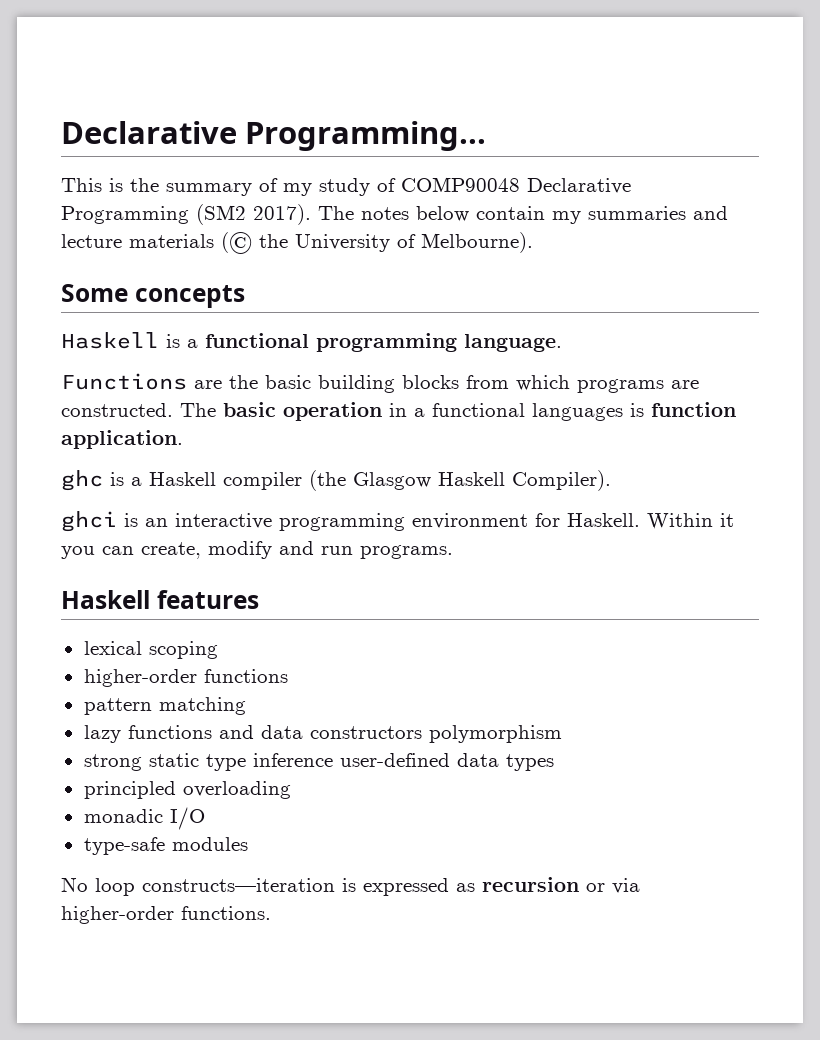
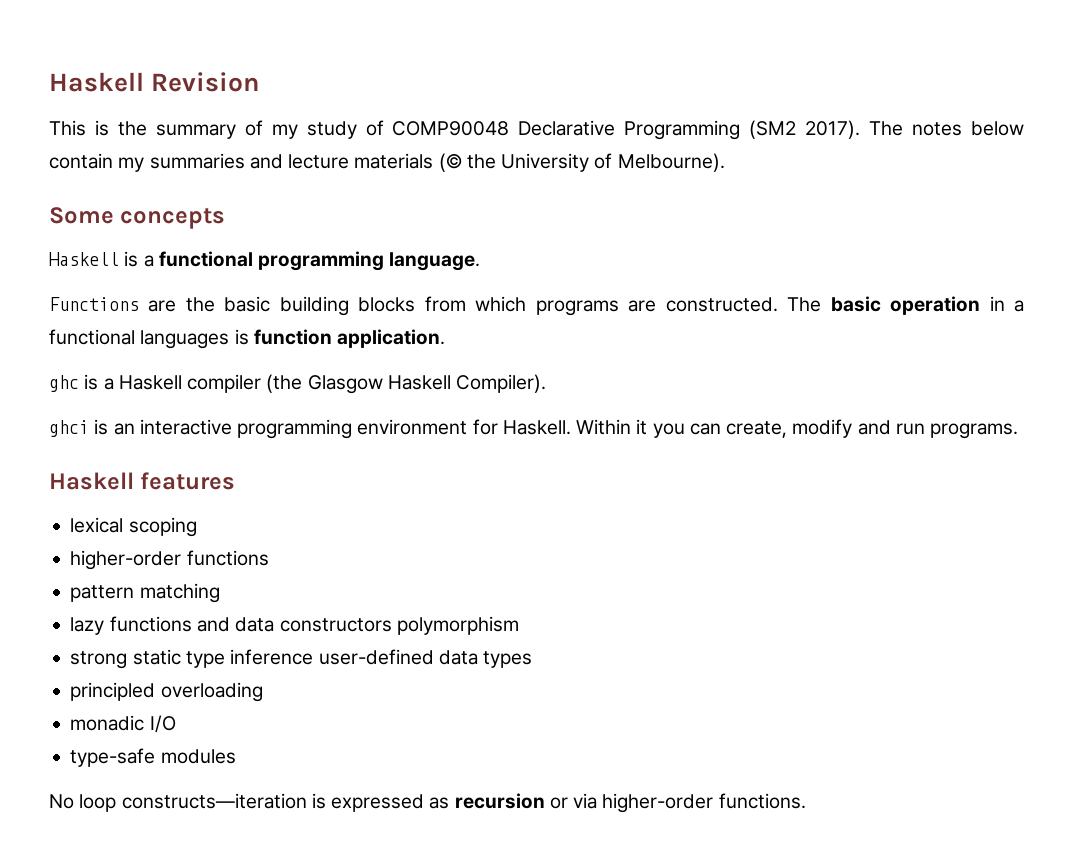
[61,121,487,151] Declarative Programming... -> [49,72,261,92] Haskell Revision

